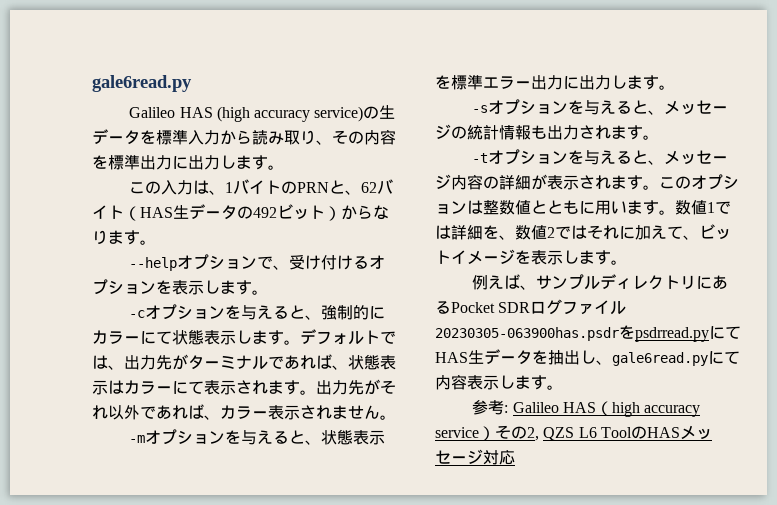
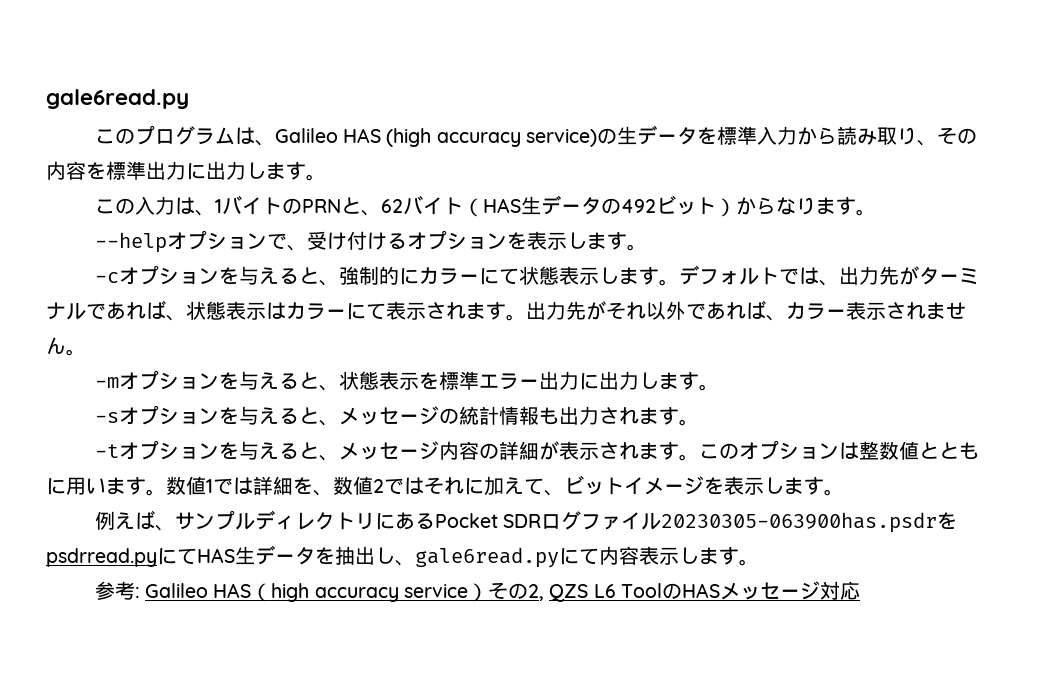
(192, 83) none -> [94,125,275,146] このプログラムは、

